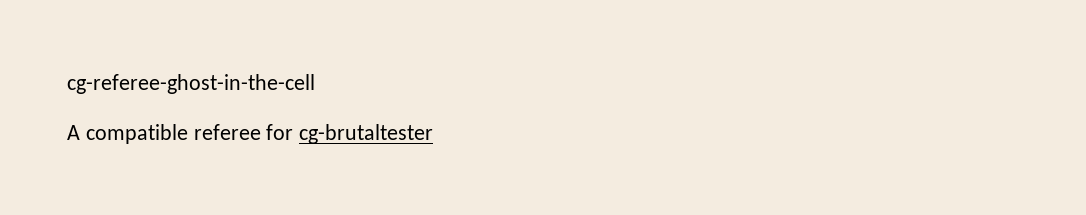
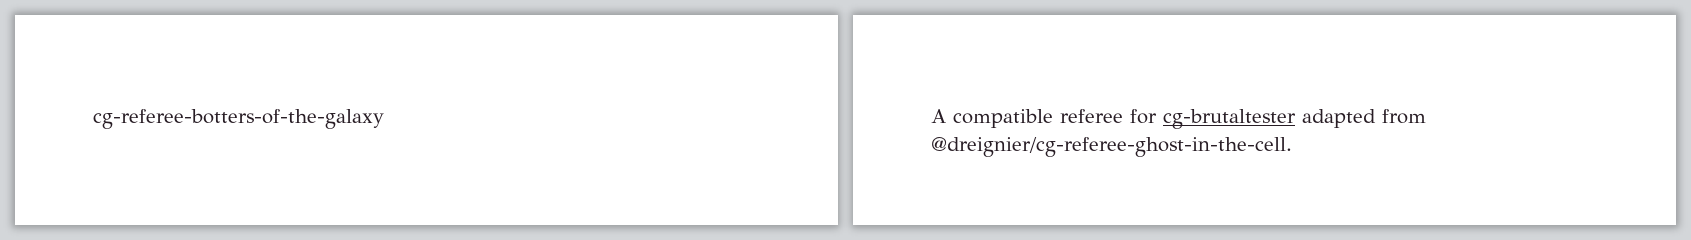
[67,74,315,94] cg-referee-ghost-in-the-cell -> [93,109,384,129] cg-referee-botters-of-the-galaxy
(434, 134) none -> [1302,109,1426,128] [931,137,1292,157] adapted from @dreignier/cg-referee-ghost-in-the-cell.

